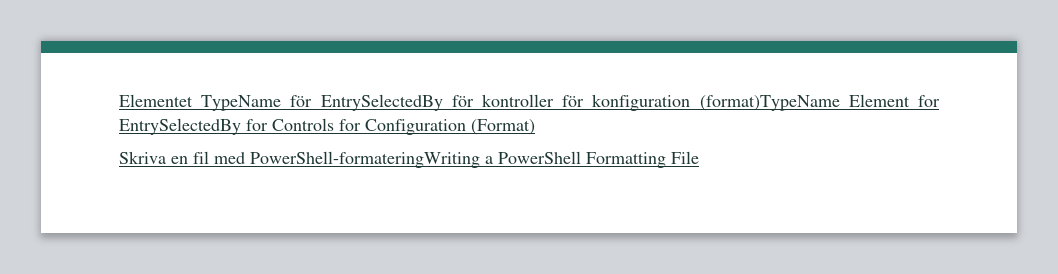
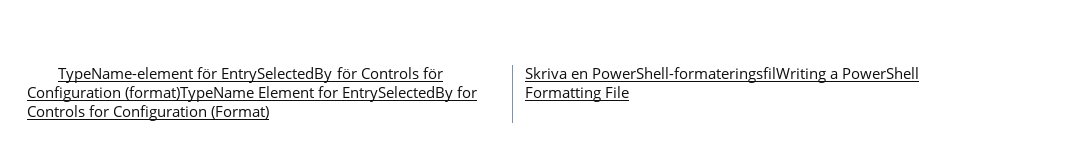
[119,94,282,111] Elementet TypeName -> [58,67,194,83] TypeName-element
[481,94,691,111] kontroller för konfiguration -> [360,67,443,79] [27,86,121,102] Controls för Configuration
[193,151,480,168] fil med PowerShell-formateringWriting -> [592,67,827,83] PowerShell-formateringsfilWriting

